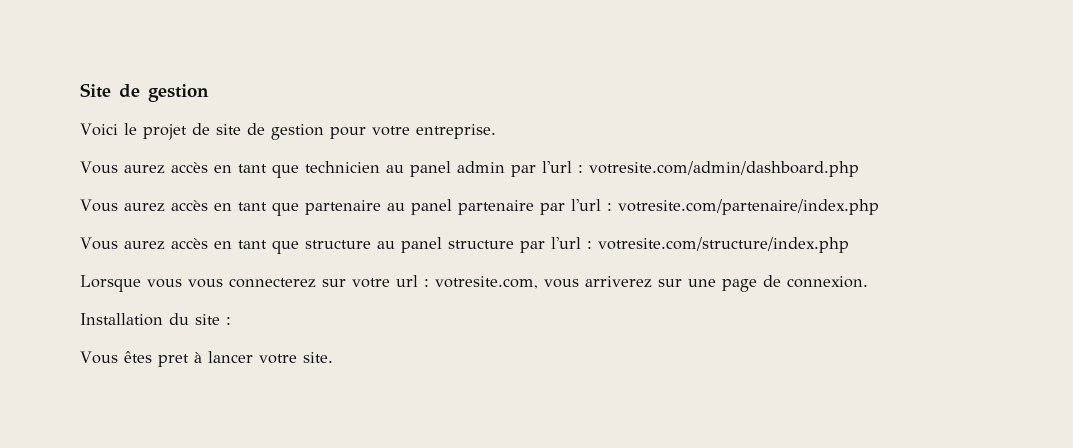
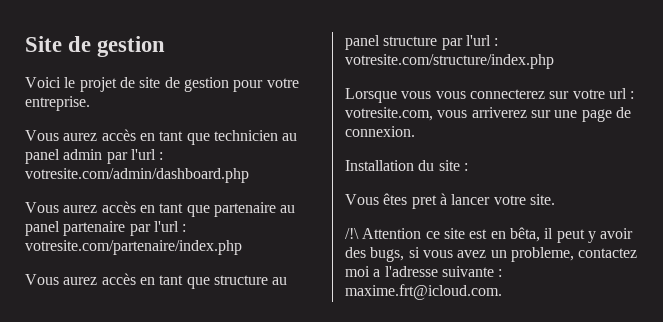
(333, 357) none -> [345,227,634,243] [345,247,638,262] [345,266,503,277] [345,284,502,300] // /!\ Attention ce site est en bêta, il peut y avoir des bugs, si vous avez un probleme, contactez moi a l'adresse suivante : maxime.frt@icloud.com.

